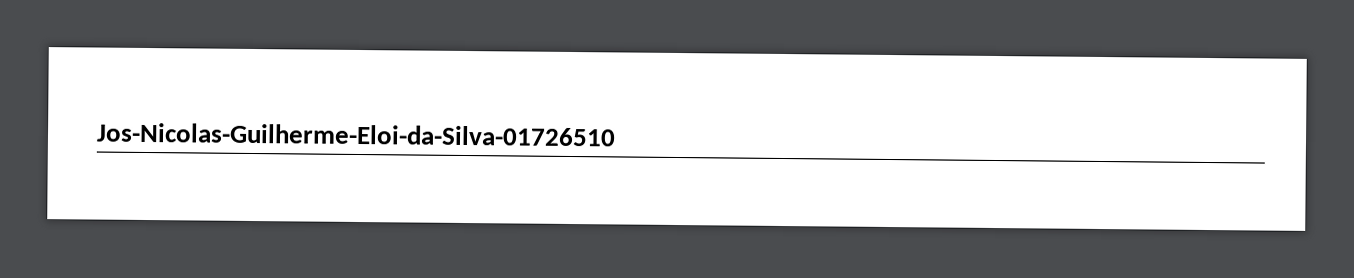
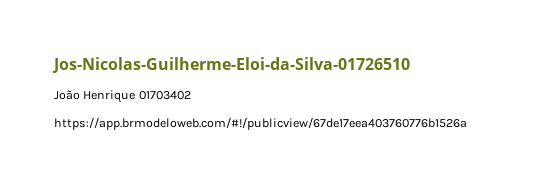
(616, 134) none -> [54,90,191,103] [54,117,467,130] // João Henrique 01703402 // https://app.brmodeloweb.com/#!/publicview/67de17eea403760776b1526a

